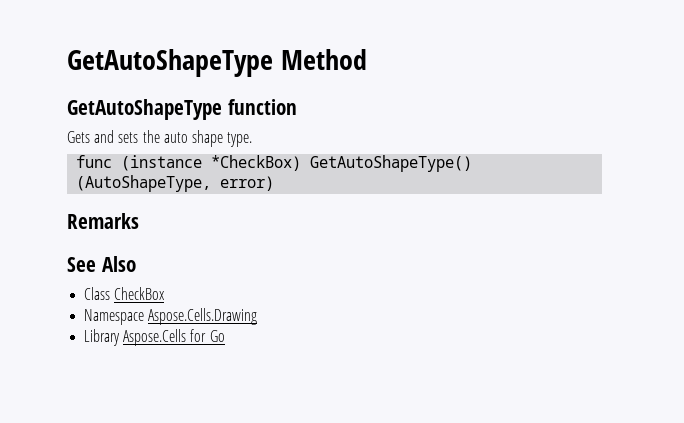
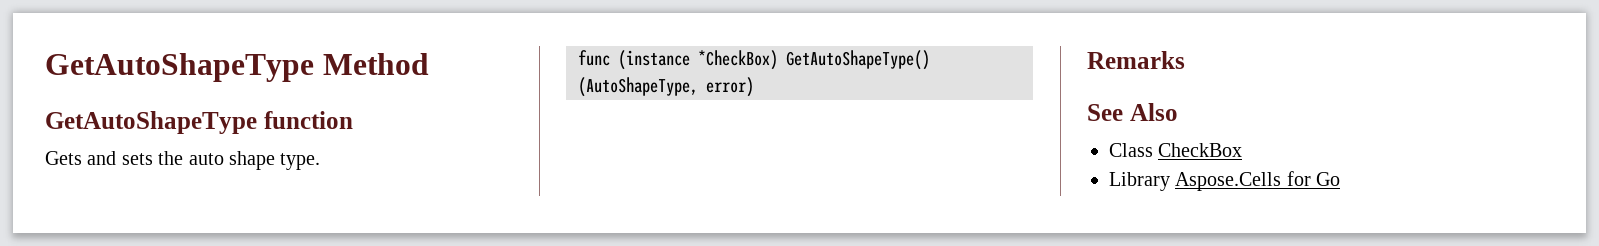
[84,308,258,325] // Namespace Aspose.Cells.Drawing -> (1243, 150) none

